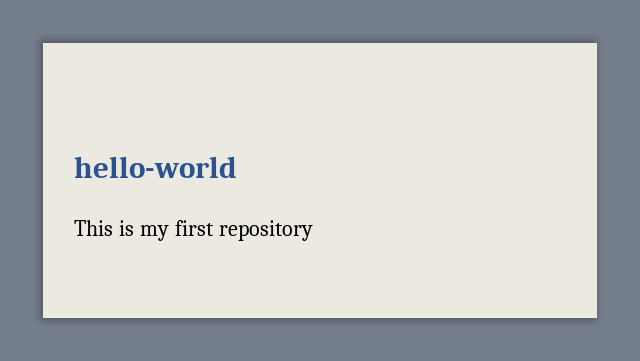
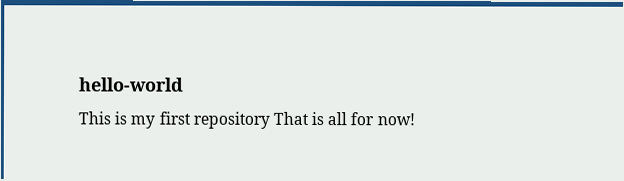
(313, 230) none -> [272,111,415,126] That is all for now!

